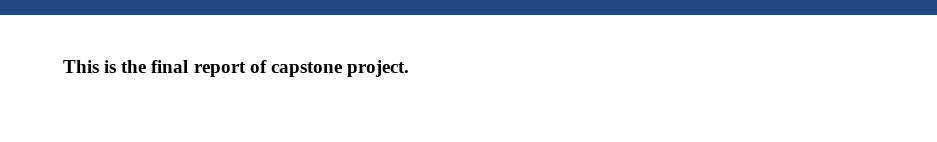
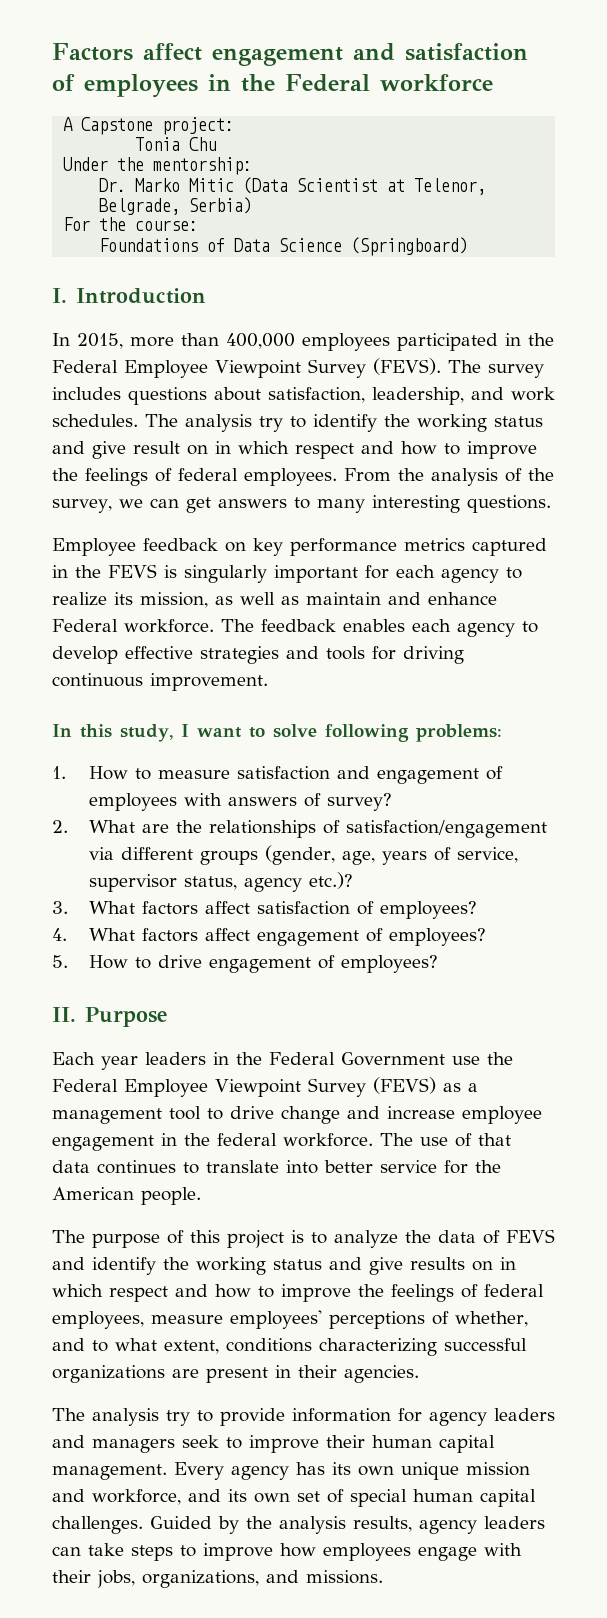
[63,60,409,77] This is the final report of capstone project. -> [52,43,528,66] [52,74,493,98] [63,117,235,135] [135,137,217,151] [63,157,253,175] [99,177,487,195] [99,197,253,215] [63,217,199,231] [99,237,469,256] [52,288,206,304] [52,333,554,351] [52,358,544,378] [52,387,555,405] [52,414,543,432] [52,441,537,459] [52,468,554,486] [52,495,551,513] [52,538,547,556] [52,564,522,583] [52,592,497,608] [52,619,538,637] [52,646,464,664] [52,673,268,691] [52,724,502,742] [52,766,503,784] [88,793,392,811] [52,820,547,838] [88,845,518,865] [88,872,353,892] [52,901,477,919] [52,928,486,946] [52,955,438,973] [52,1007,168,1027] [52,1052,513,1070] [52,1077,478,1097] [52,1106,542,1124] [52,1133,511,1151] [52,1160,501,1174] [52,1187,201,1205] [52,1229,555,1248] [52,1257,516,1275] [52,1284,544,1302] [52,1310,528,1329] [52,1338,527,1356] [52,1365,419,1383] [52,1408,555,1426] [52,1435,495,1453] [52,1462,530,1480] [52,1489,536,1507] [52,1516,545,1534] [52,1543,522,1561] [52,1570,383,1588] Factors affect engagement and satisfaction of employees in the Federal workforce // A Capstone project: // Tonia Chu // Under the mentorship: // Dr. Marko Mitic (Data Scientist at Telenor, Belgrade, Serbia) // For the course: // Foundations of Data Science (Springboard) // I. Introduction // In 2015, more than 400,000 employees participated in the Federal Employee Viewpoint Survey (FEVS). The survey includes questions about satisfaction, leadership, and work schedules. The analysis try to identify the working status and give result on in which respect and how to improve the feelings of federal employees. From the analysis of the survey, we can get answers to many interesting questions. // Employee feedback on key performance metrics captured in the FEVS is singularly important for each agency to realize its mission, as well as maintain and enhance Federal workforce. The feedback enables each agency to develop effective strategies and tools for driving continuous improvement. // In this study, I want to solve following problems: // 1. How to measure satisfaction and engagement of employees with answers of survey? // 2. What are the relationships of satisfaction/engagement via different groups (gender, age, years of service, supervisor status, agency etc.)? // 3. What factors affect satisfaction of employees? // 4. What factors affect engagement of employees? // 5. How to drive engagement of employees? // II. Purpose // Each year leaders in the Federal Government use the Federal Employee Viewpoint Survey (FEVS) as a management tool to drive change and increase employee engagement in the federal workforce. The use of that data continues to translate into better service for the American people. // The purpose of this project is to analyze the data of FEVS and identify the working status and give results on in which respect and how to improve the feelings of federal employees, measure employees' perceptions of whether, and to what extent, conditions characterizing successful organizations are present in their agencies. // The analysis try to provide information for agency leaders and managers seek to improve their human capital management. Every agency has its own unique mission and workforce, and its own set of special human capital challenges. Guided by the analysis results, agency leaders can take steps to improve how employees engage with their jobs, organizations, and missions.

